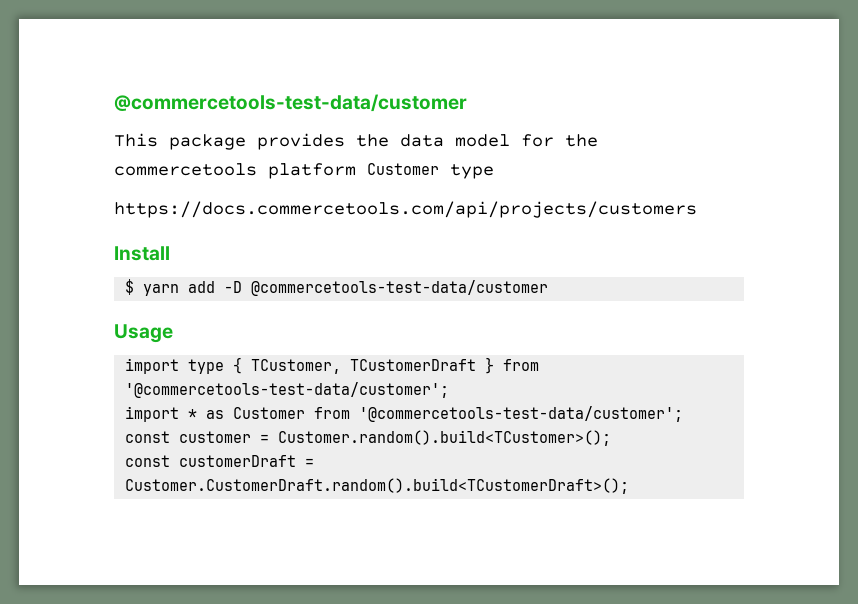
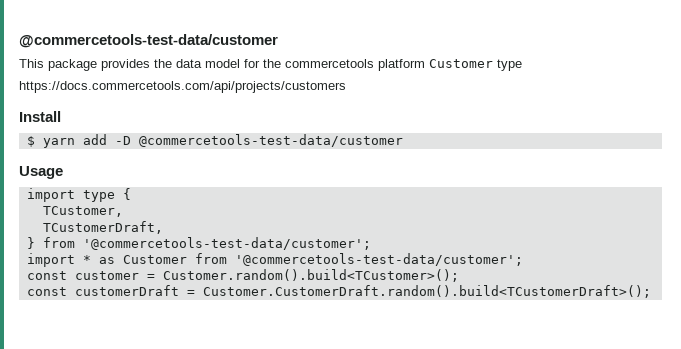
(243, 365) none -> (131, 194) //
[350,359,477,371] TCustomerDraft -> [42,221,163,234] // TCustomerDraft, //

